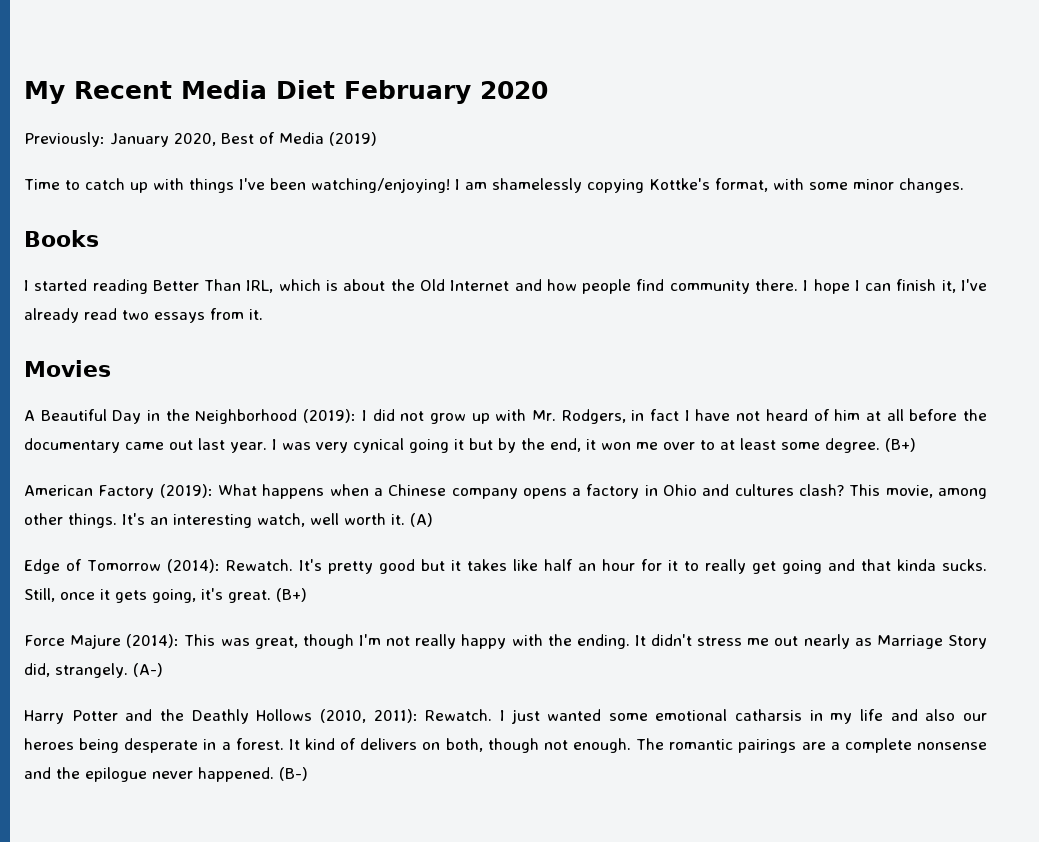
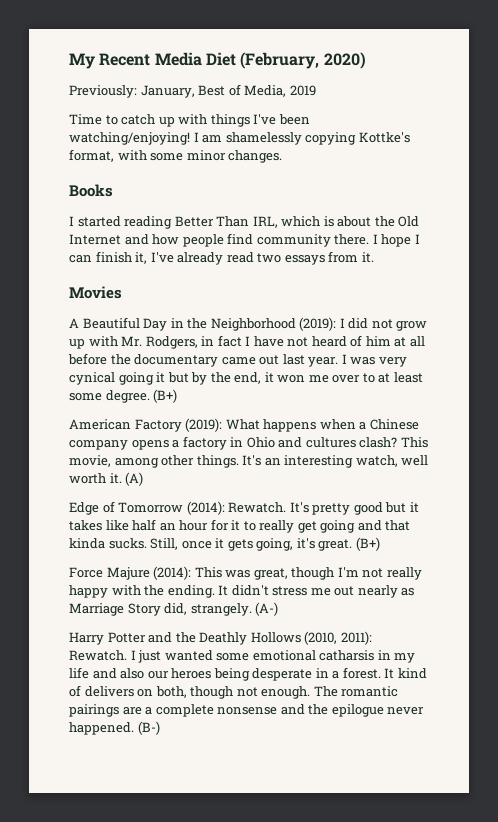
[344,80,548,104] February 2020 -> [240,52,366,69] (February, 2020)
[110,132,377,147] January 2020, Best of Media (2019) -> [140,84,316,98] January, Best of Media, 2019

